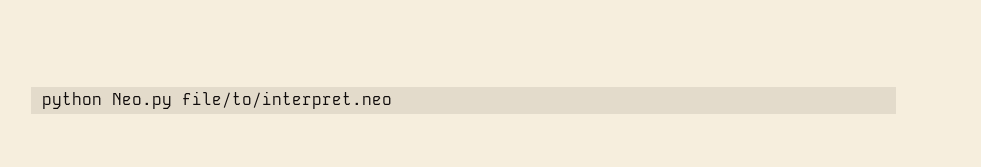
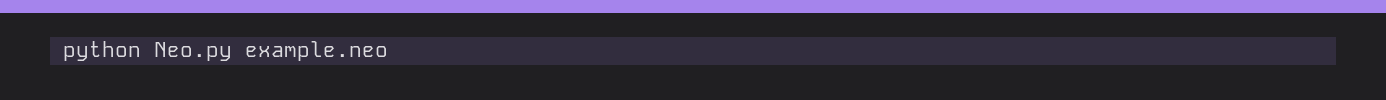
[181,91,392,109] file/to/interpret.neo -> [244,41,388,61] example.neo

